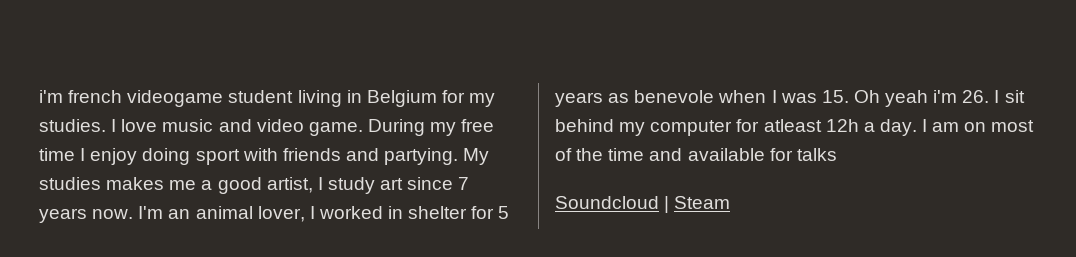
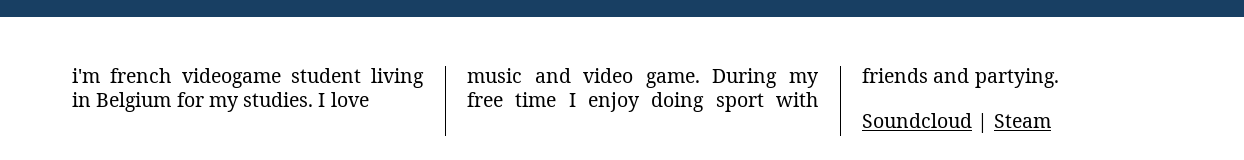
[463,148,490,165] [39,177,470,194] [39,206,510,223] [555,90,1025,107] [555,119,1035,136] [555,148,837,161] My studies makes me a good artist, I study art since 7 years now. I'm an animal lover, I worked in shelter for 5 years as benevole when I was 15. Oh yeah i'm 26. I sit behind my computer for atleast 12h a day. I am on most of the time and available for talks -> (1059, 78) none

